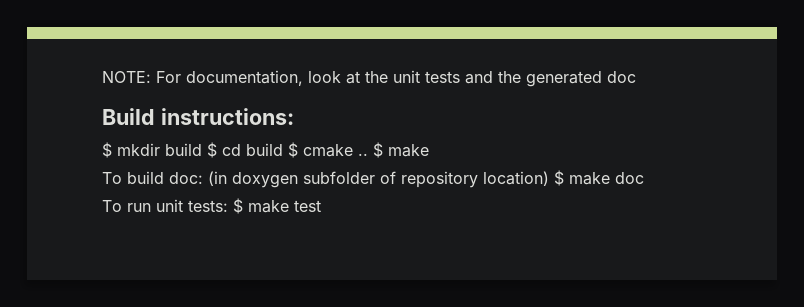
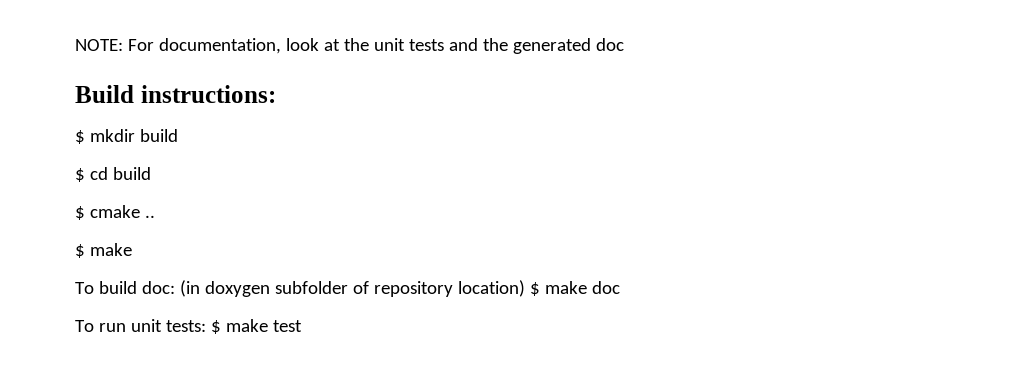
(202, 149) none -> (178, 135) //
(283, 149) none -> (151, 173) //
(368, 154) none -> (155, 216) //

